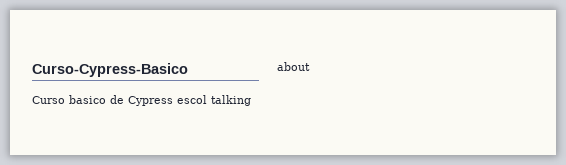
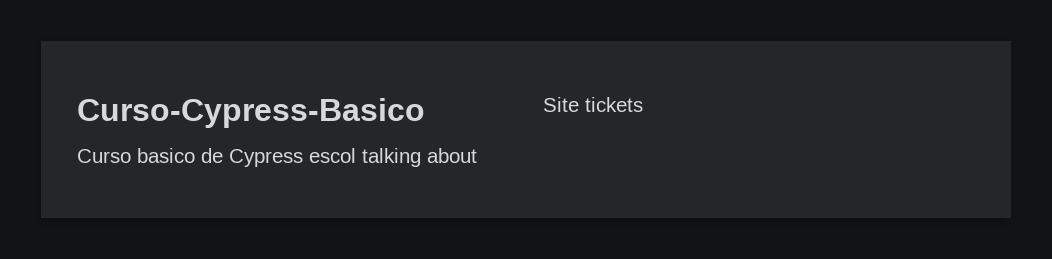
(310, 66) none -> [543,97,643,112] Site tickets

